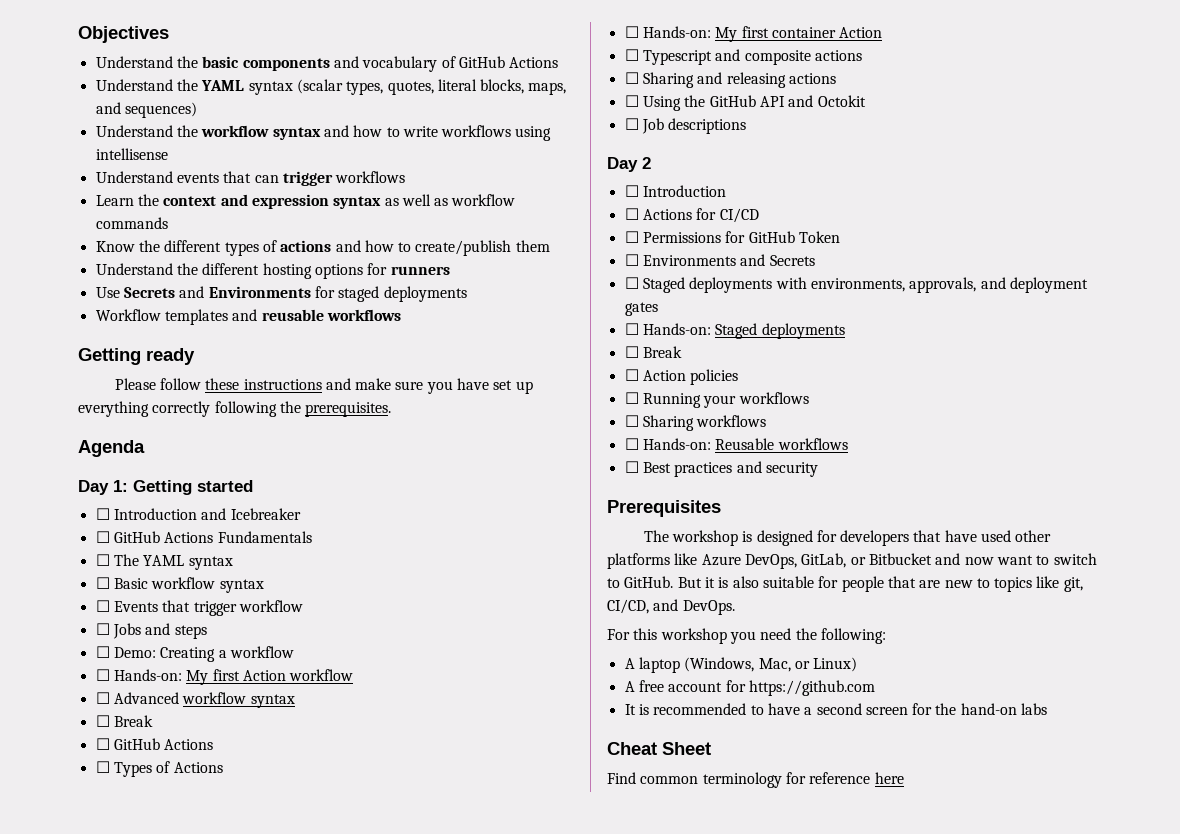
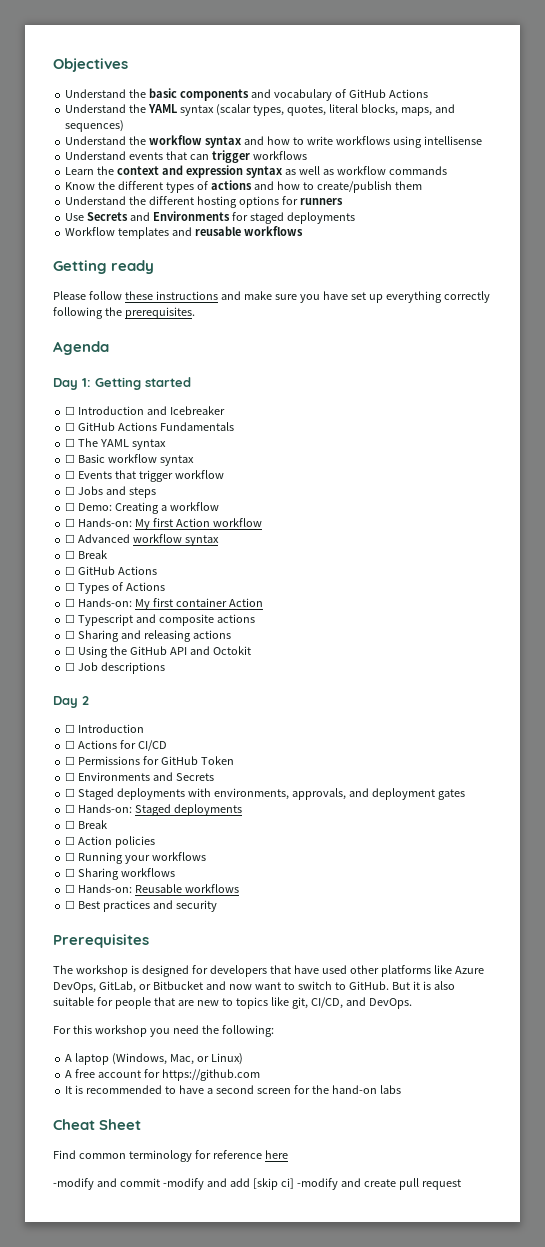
(904, 778) none -> [53,1178,461,1190] // -modify and commit -modify and add [skip ci] -modify and create pull request

